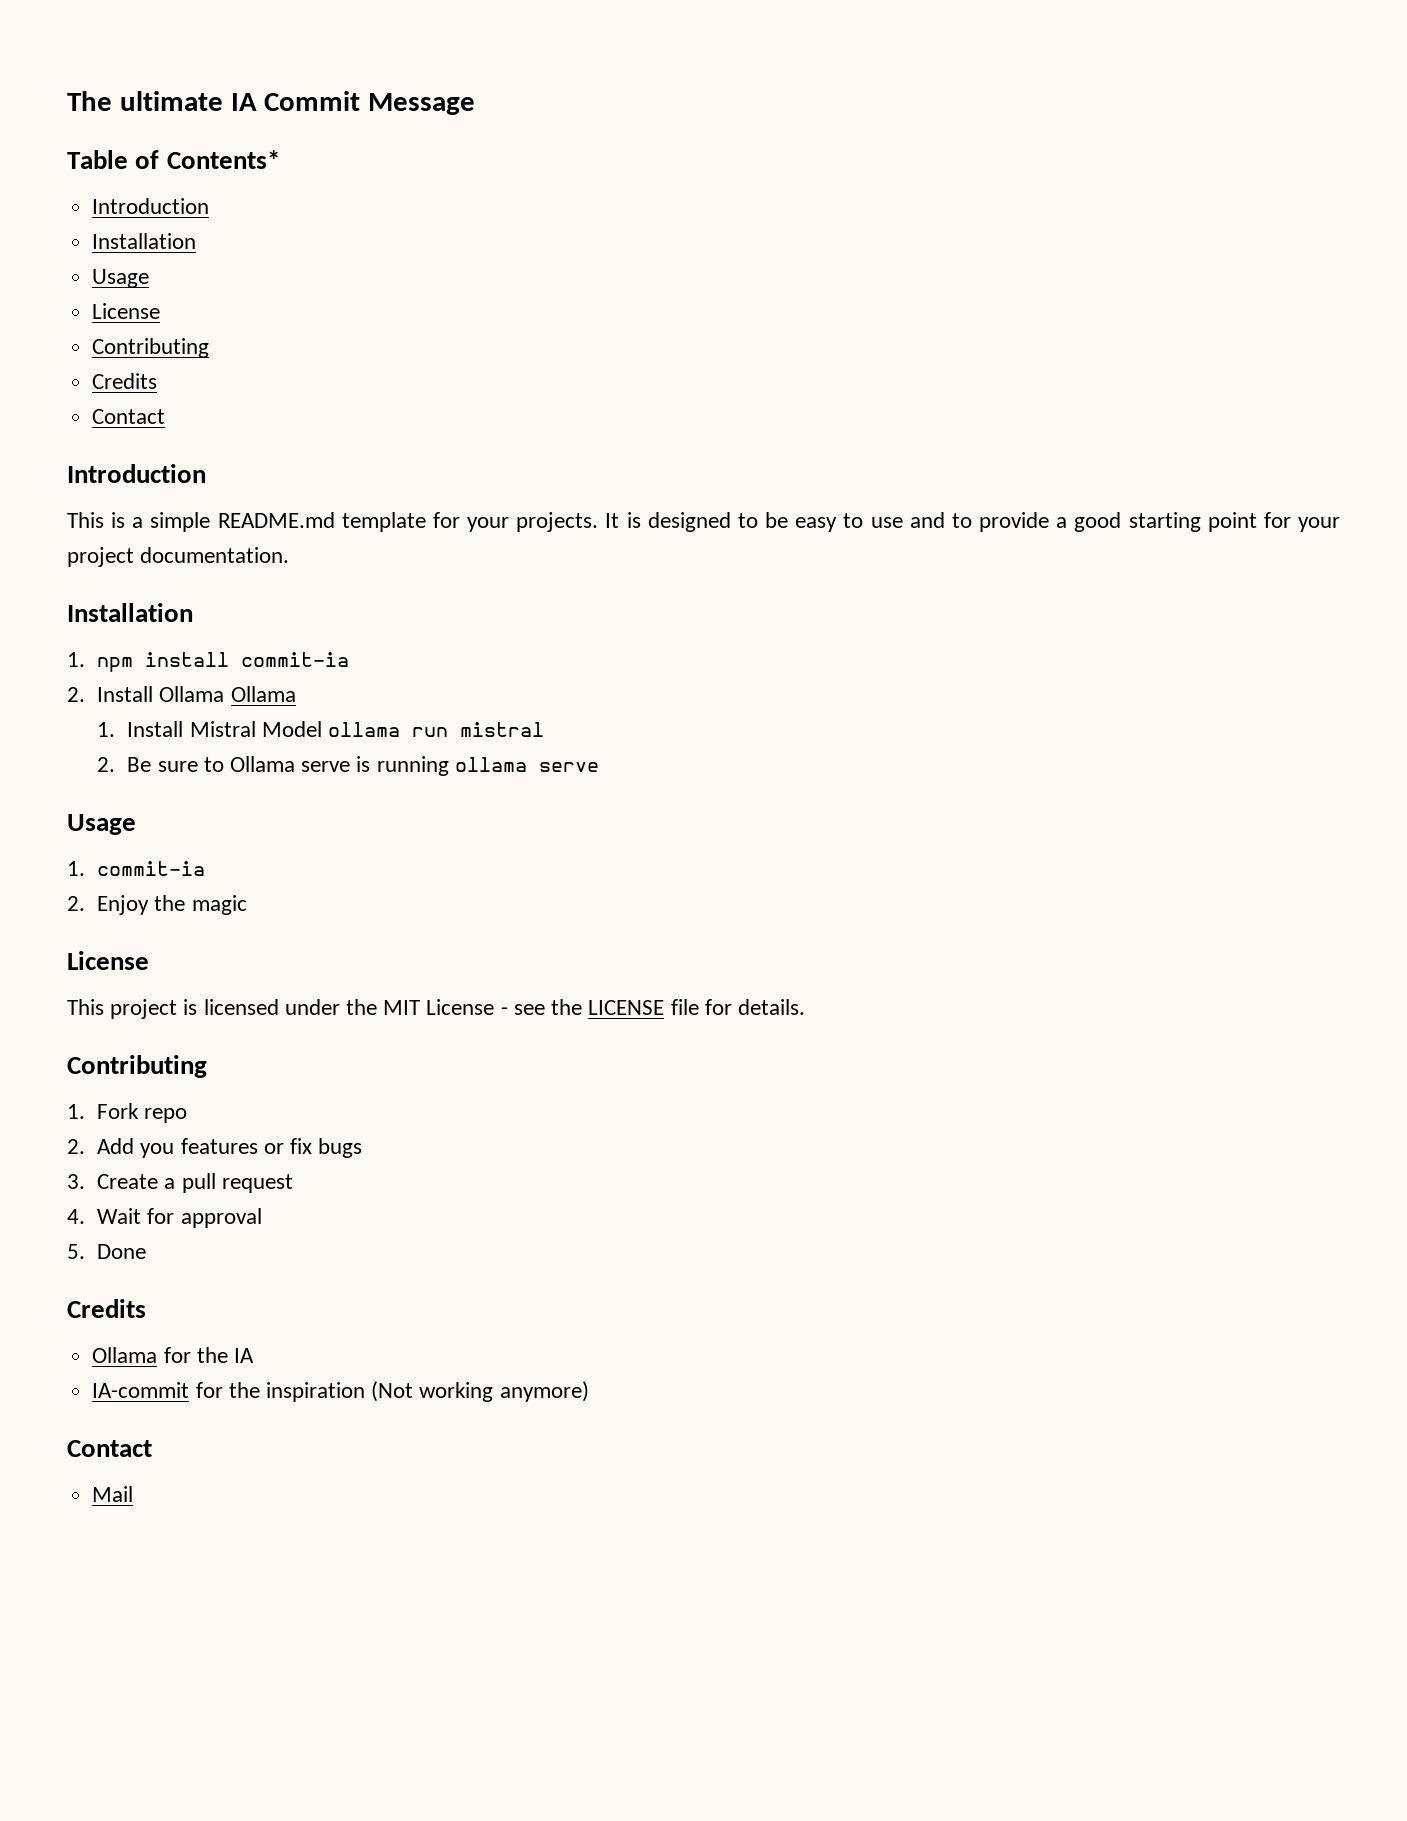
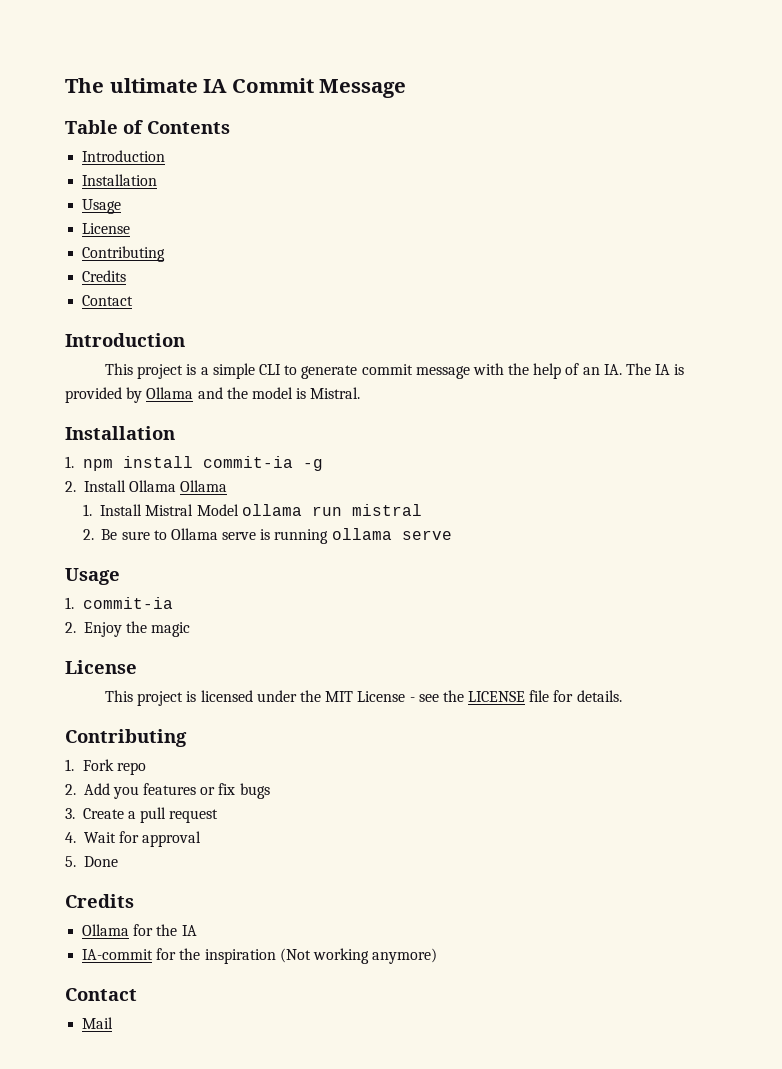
[166,150,280,169] Contents* -> [147,121,230,134] Contents
(104, 520) none -> [137,364,184,379] project
[217,512,1340,532] [67,547,290,567] README.md template for your projects. It is designed to be easy to use and to provide a good starting point for your project documentation. -> [258,363,685,379] [65,387,361,403] CLI to generate commit message with the help of an IA. The IA is provided by Ollama and the model is Mistral.
(350, 659) none -> [302,459,323,471] -g

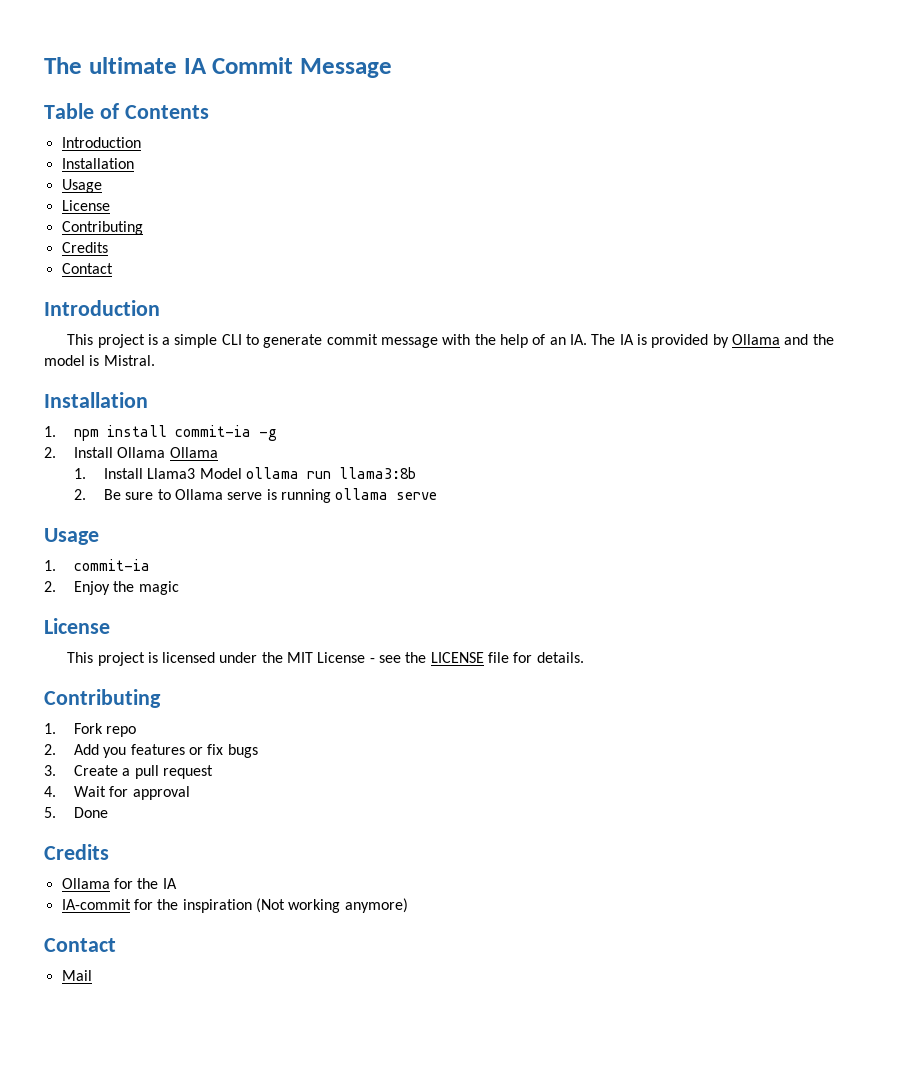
[145,504,194,516] Mistral -> [147,468,196,479] Llama3
[351,504,422,516] mistral -> [339,467,417,479] llama3:8b

